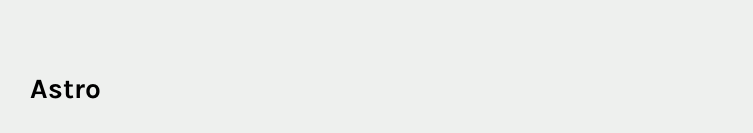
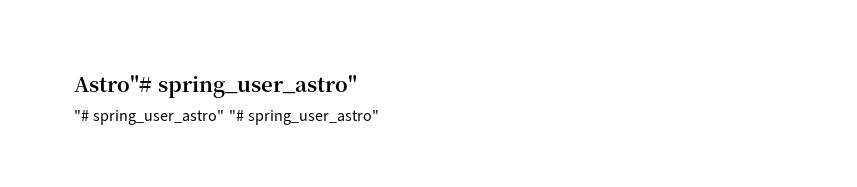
[30,79,101,99] Astro -> [74,75,357,98] [74,110,379,125] Astro"# spring_user_astro" // "# spring_user_astro" "# spring_user_astro"

